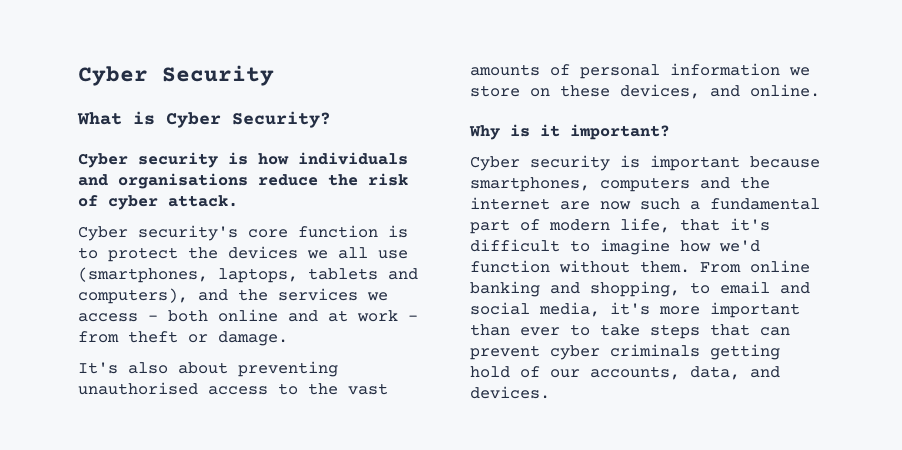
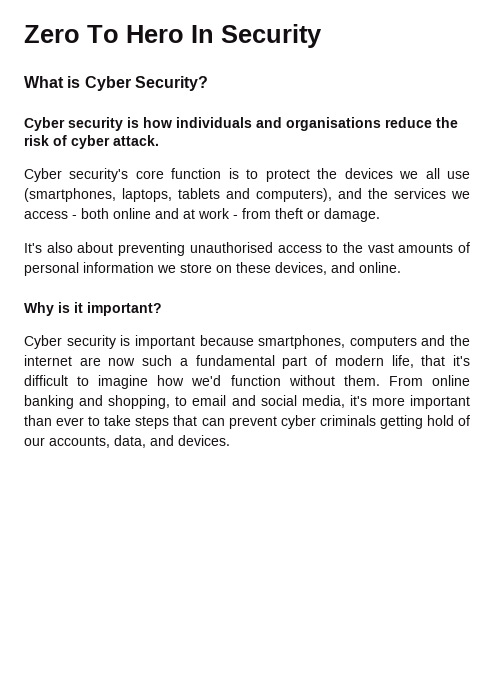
[78,66,148,86] Cyber -> [24,25,214,43] Zero To Hero In

